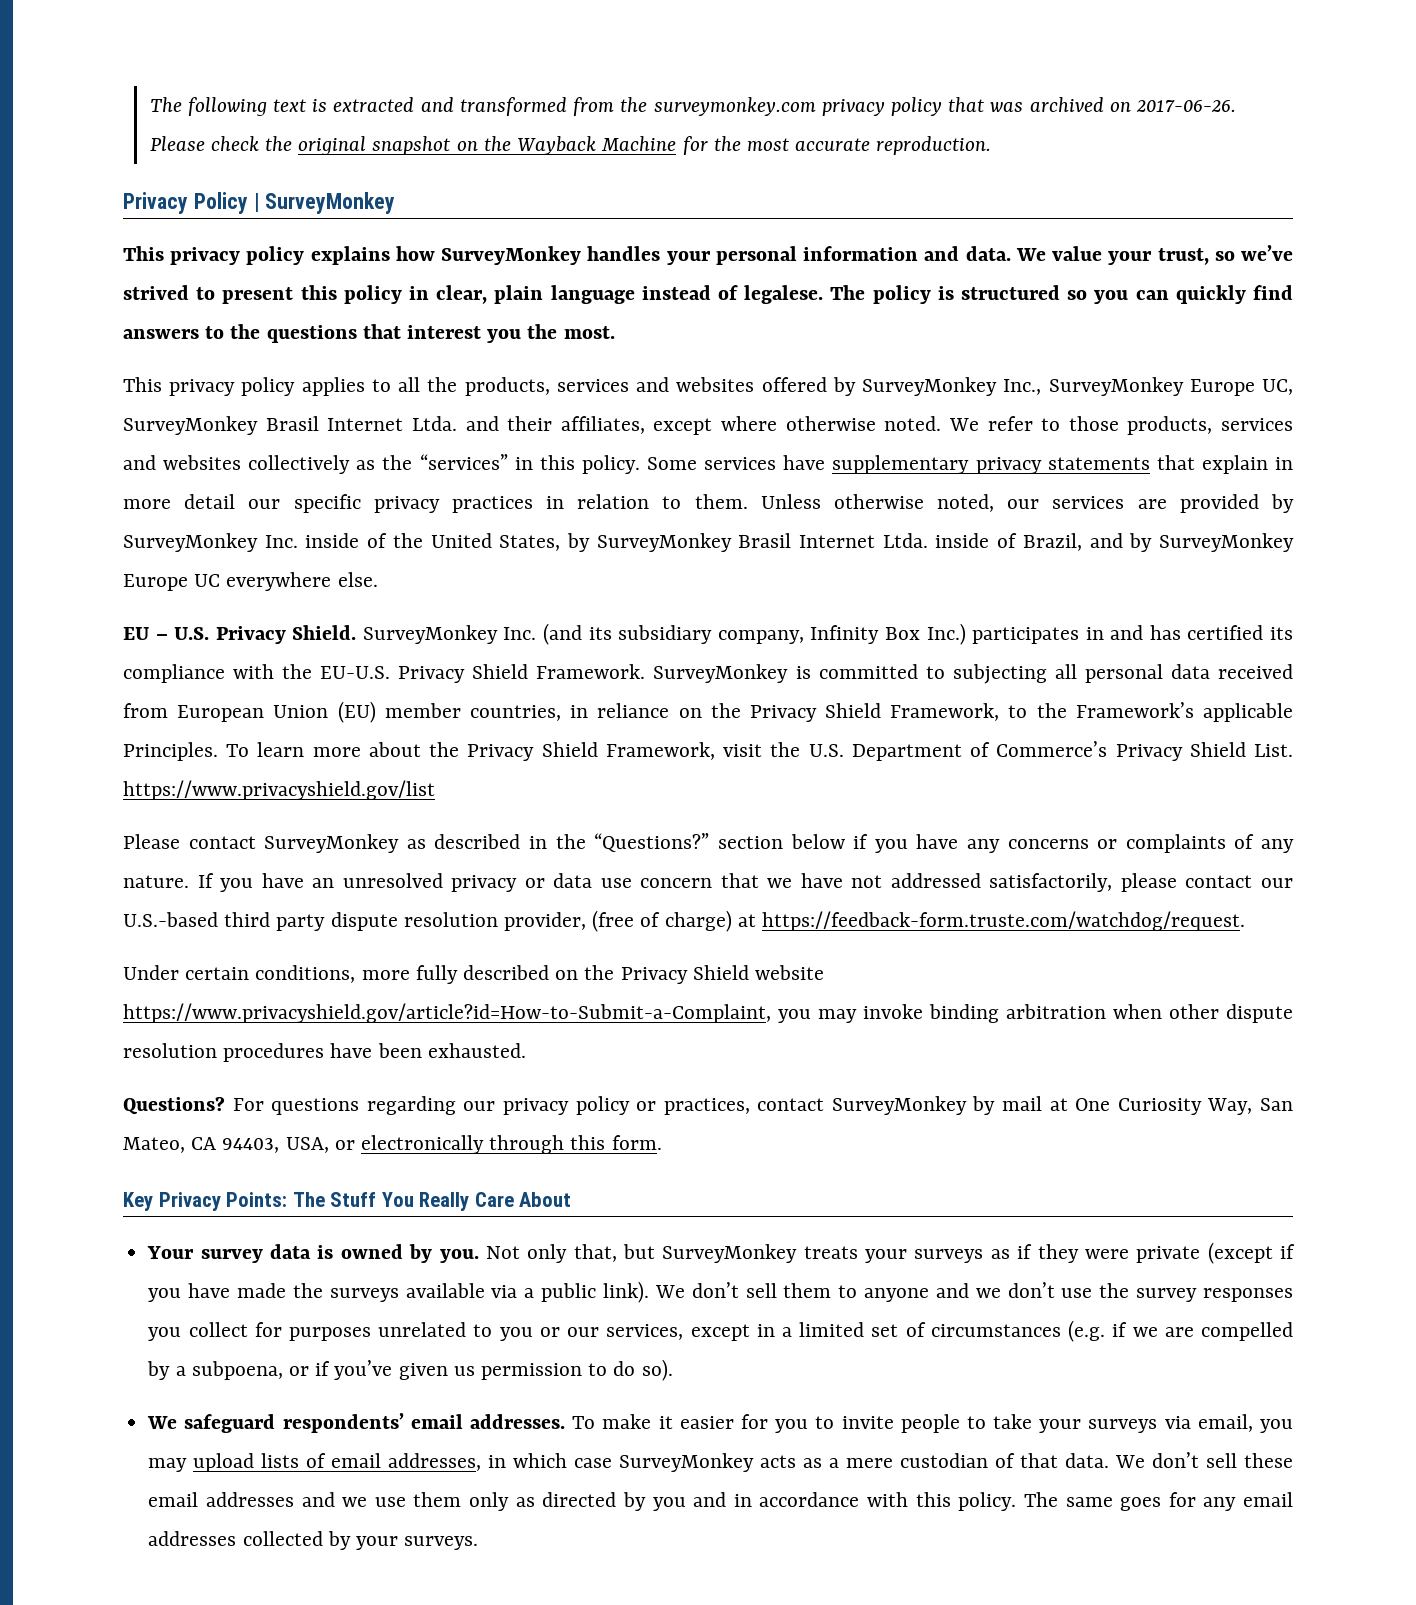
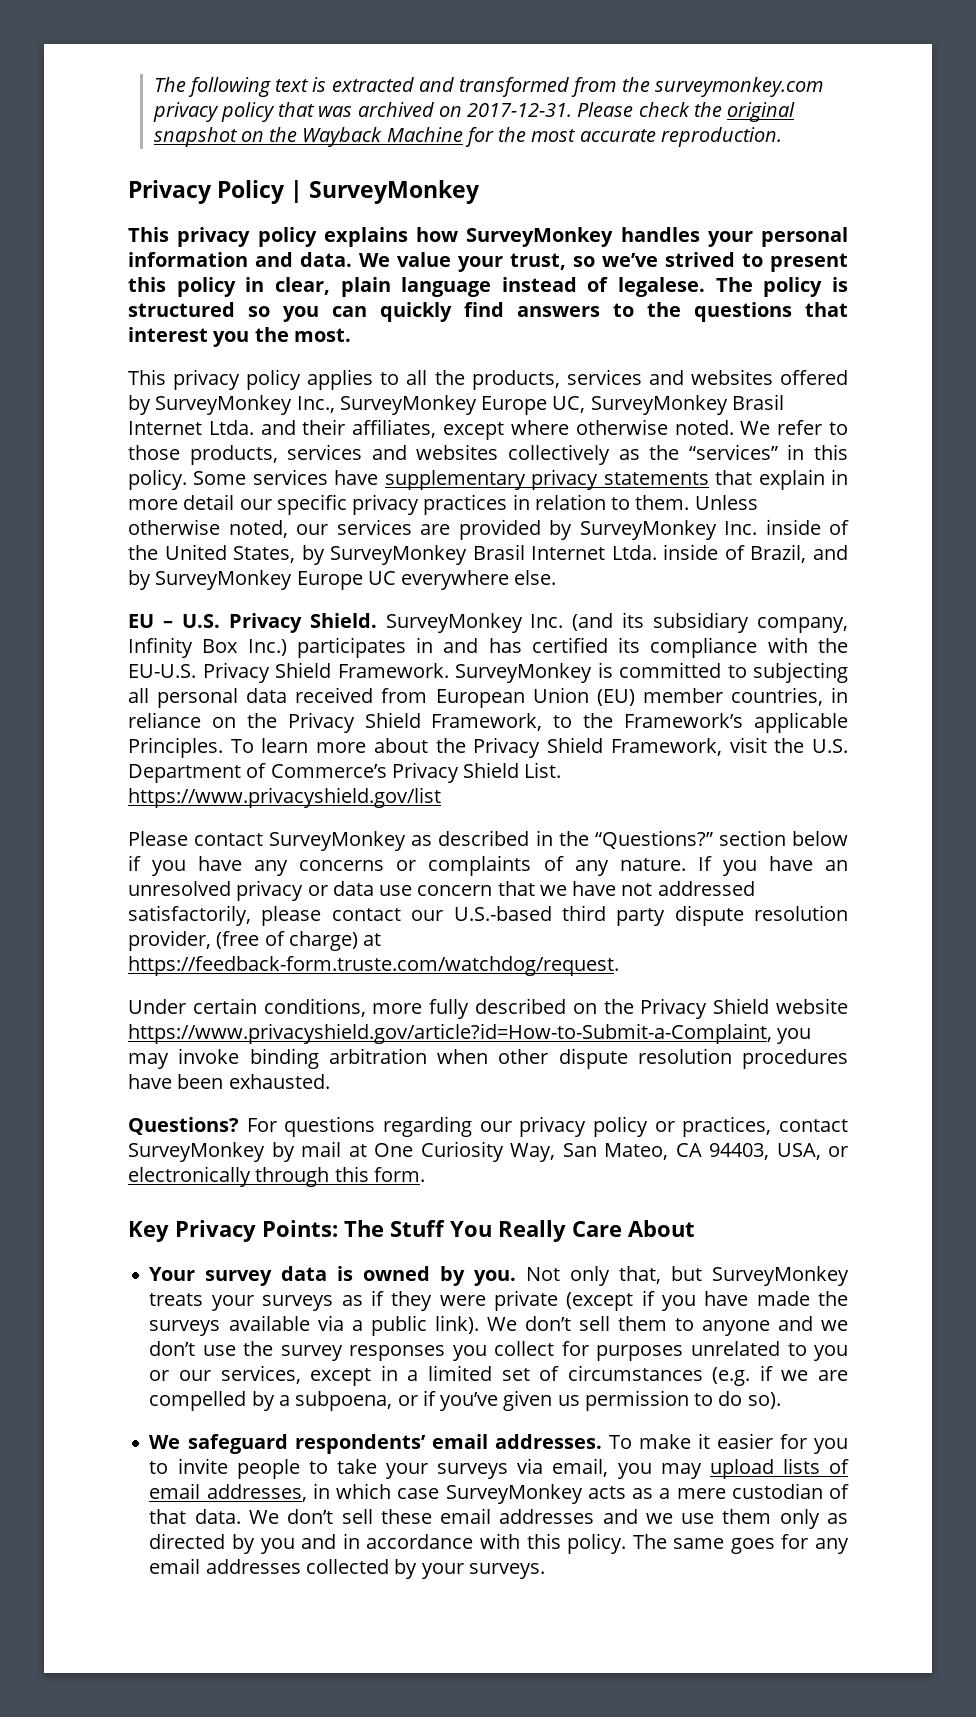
[1135,99,1236,112] 2017-06-26. -> [467,103,573,117] 2017-12-31.

